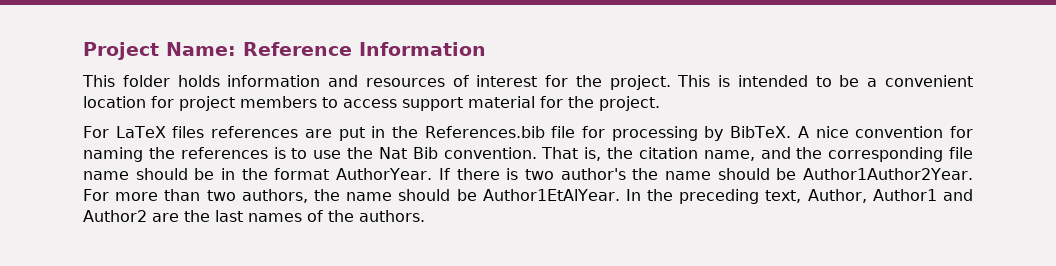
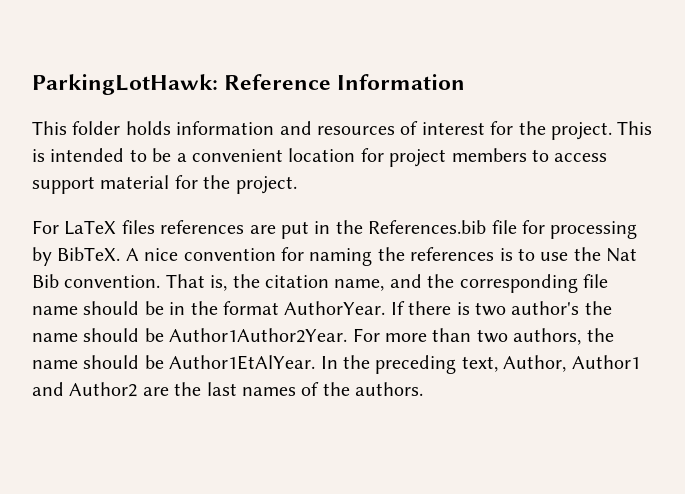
[83,42,236,60] Project Name: -> [32,74,218,95] ParkingLotHawk:

